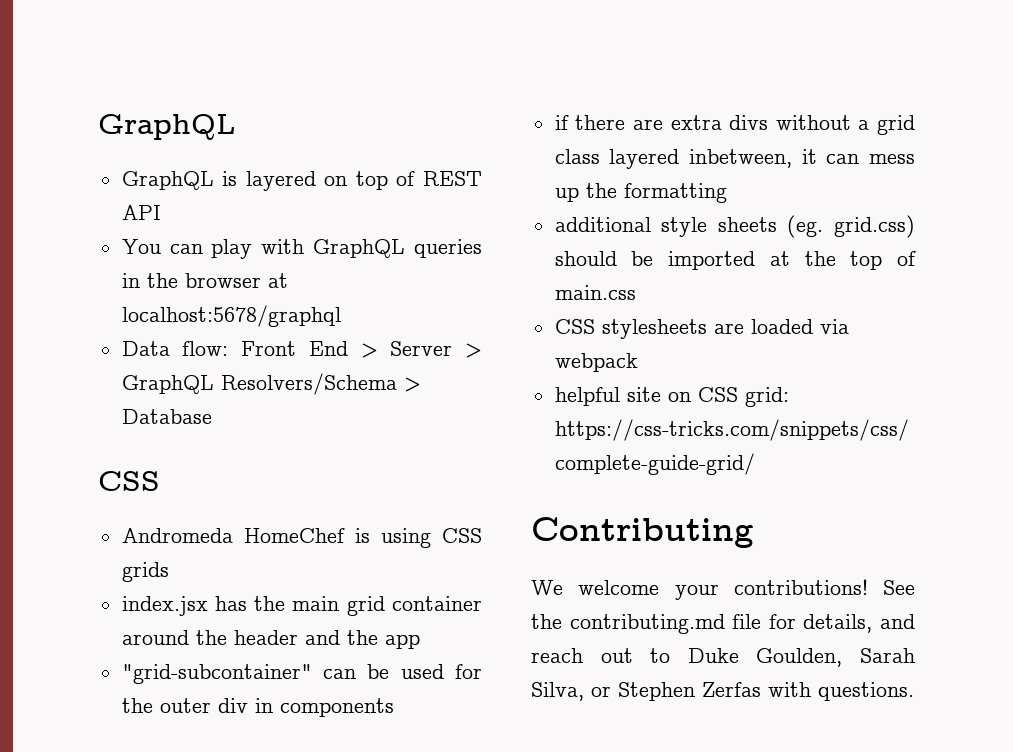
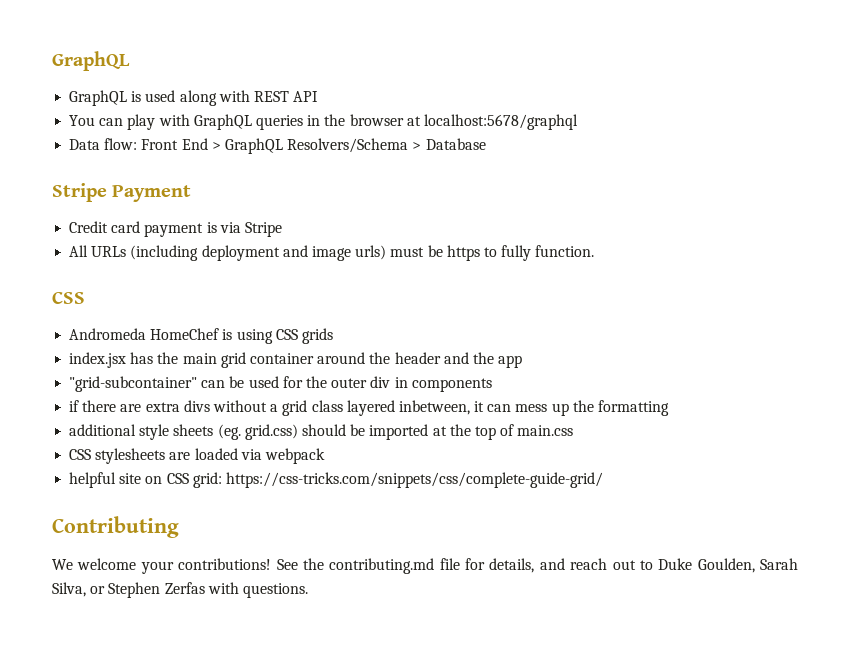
[245,171,416,191] layered on top of -> [145,90,250,106] used along with
[390,341,483,358] Server > -> (221, 146) none
(212, 416) none -> [52,183,192,202] [69,221,282,237] [69,245,595,261] // Stripe Payment // Credit card payment is via Stripe // All URLs (including deployment and image urls) must be https to fully function.

